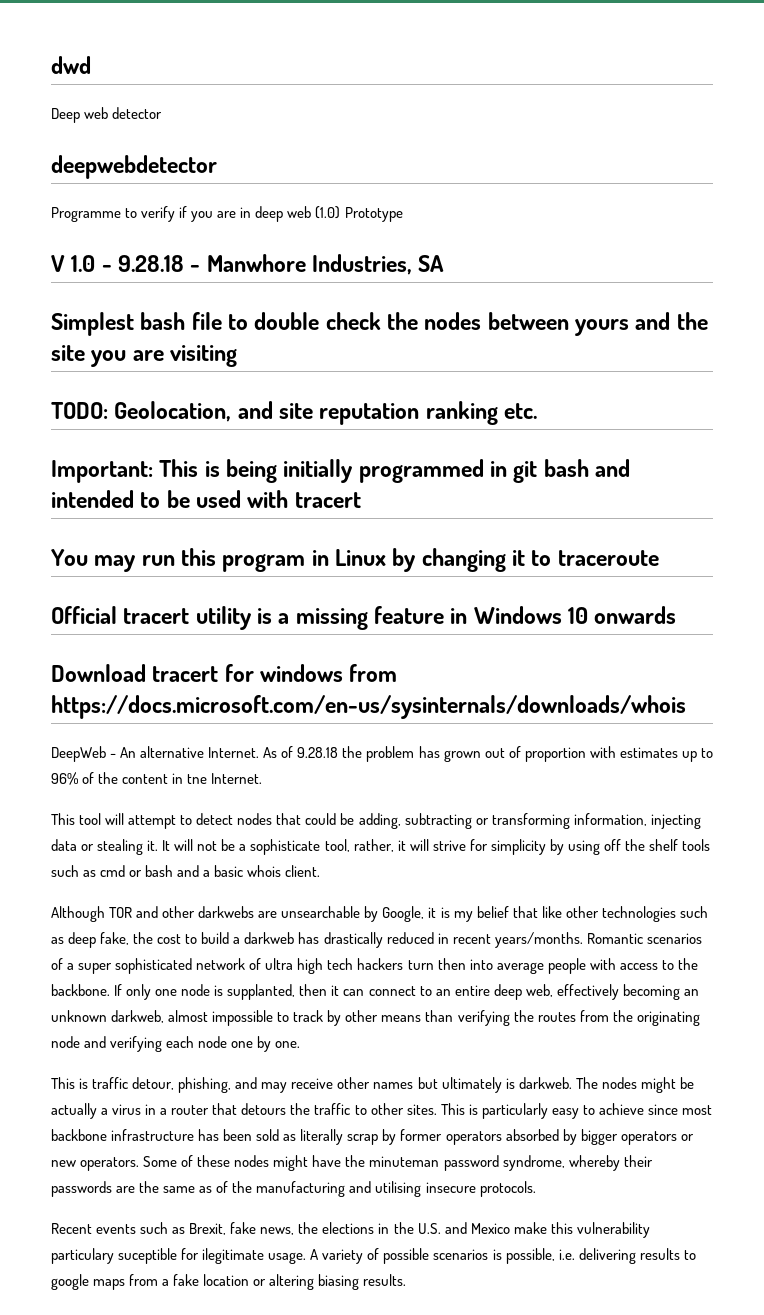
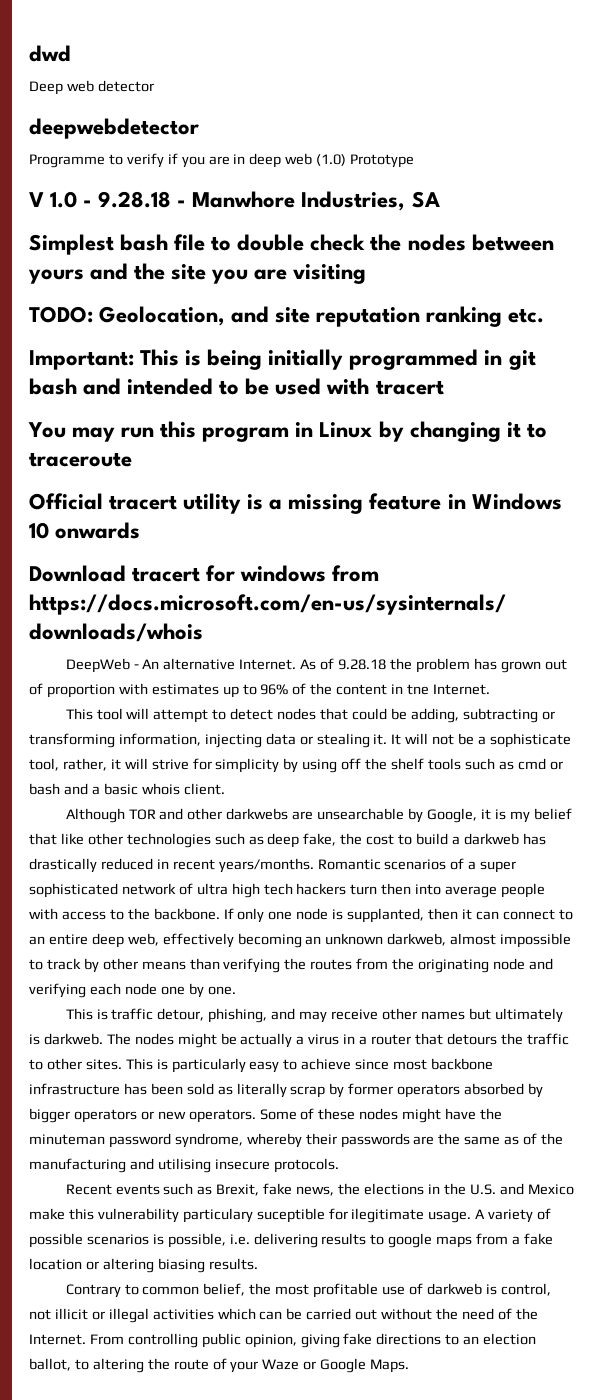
(407, 1280) none -> [65,1283,551,1298] [29,1308,538,1323] [29,1333,537,1348] [29,1358,410,1373] // Contrary to common belief, the most profitable use of darkweb is control, not illicit or illegal activities which can be carried out without the need of the Internet. From controlling public opinion, giving fake directions to an election ballot, to altering the route of your Waze or Google Maps.

